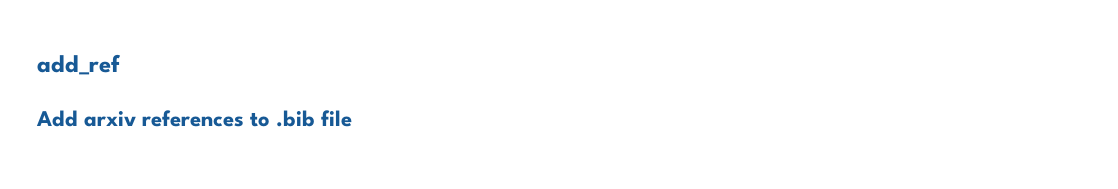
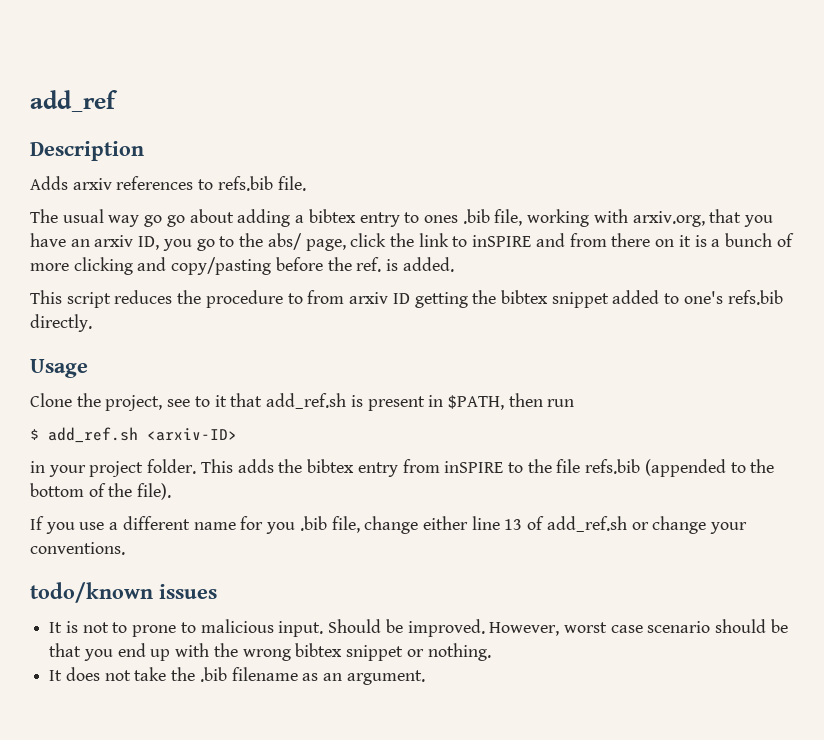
[36,110,78,127] Add -> [30,141,144,161] [30,176,68,190] Description // Adds
[276,110,353,127] .bib file -> [217,176,306,191] [30,209,774,227] [30,233,794,251] [30,257,454,275] [30,290,783,308] [30,314,92,332] [30,359,88,378] [30,393,575,411] [30,427,237,443] [30,459,775,477] [30,483,172,500] [30,516,748,534] [30,542,125,555] [30,582,217,603] [49,619,788,637] [49,643,491,661] [49,667,425,685] refs.bib file. // The usual way go go about adding a bibtex entry to ones .bib file, working with arxiv.org, that you have an arxiv ID, you go to the abs/ page, click the link to inSPIRE and from there on it is a bunch of more clicking and copy/pasting before the ref. is added. // This script reduces the procedure to from arxiv ID getting the bibtex snippet added to one's refs.bib directly. // Usage // Clone the project, see to it that add_ref.sh is present in $PATH, then run // $ add_ref.sh <arxiv-ID> // in your project folder. This adds the bibtex entry from inSPIRE to the file refs.bib (appended to the bottom of the file). // If you use a different name for you .bib file, change either line 13 of add_ref.sh or change your conventions. // todo/known issues // It is not to prone to malicious input. Should be improved. However, worst case scenario should be that you end up with the wrong bibtex snippet or nothing. // It does not take the .bib filename as an argument.

